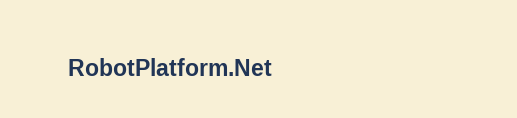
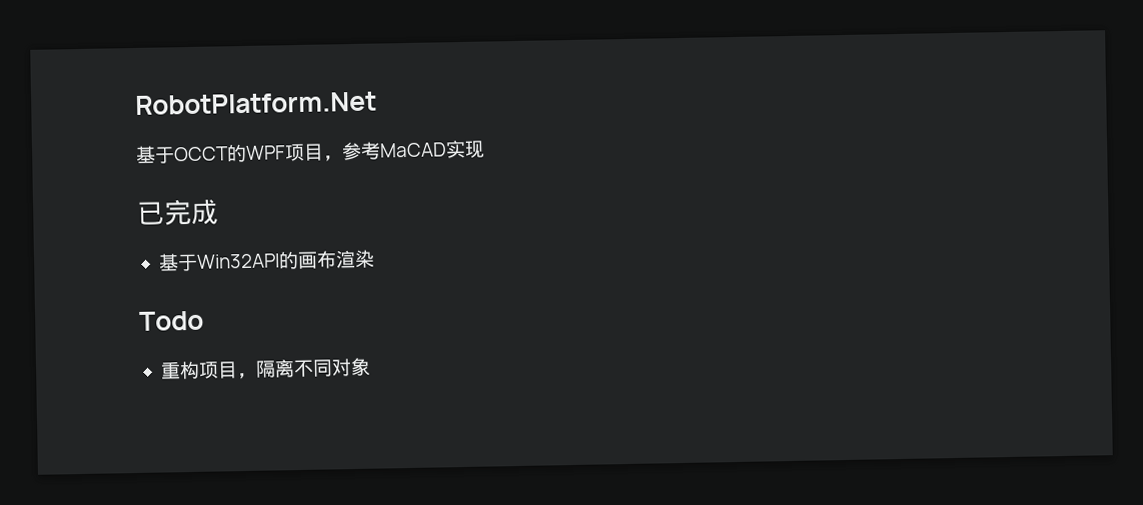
(272, 67) none -> [135,139,485,164] [137,198,219,226] [157,249,375,272] [139,310,204,331] [159,357,371,380] // 基于OCCT的WPF项目，参考MaCAD实现 // 已完成 // 基于Win32API的画布渲染 // Todo // 重构项目，隔离不同对象

